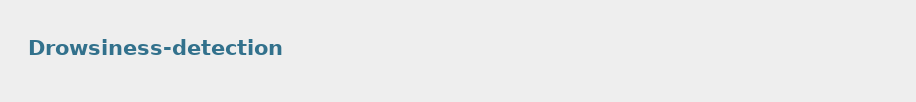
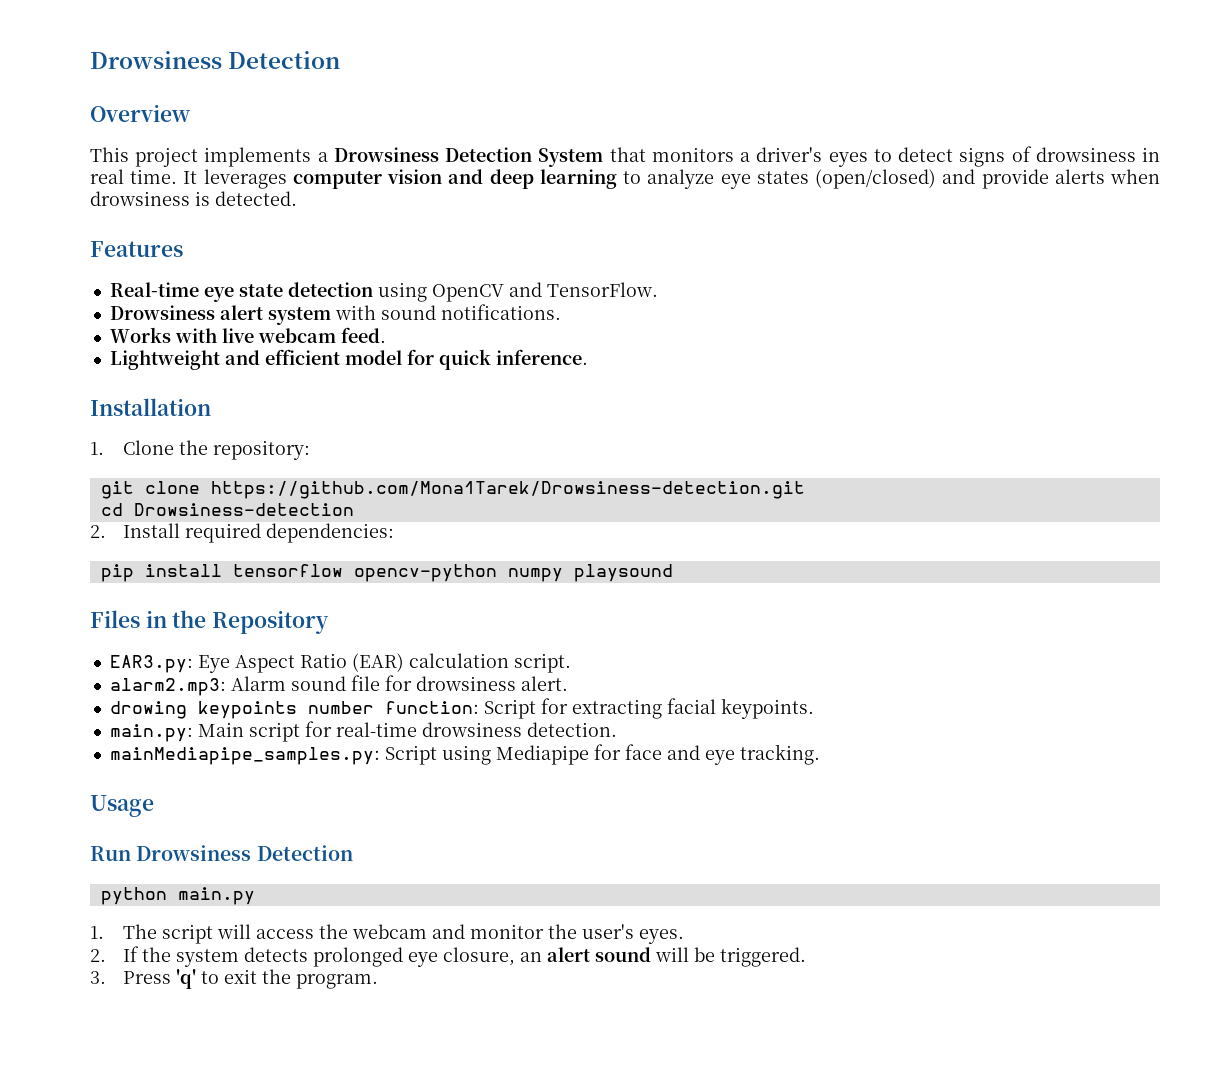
[28,39,283,55] Drowsiness-detection -> [90,51,341,69] [90,104,191,122] [90,146,1161,167] [90,169,1161,189] [90,191,297,206] [90,241,183,257] [109,282,658,302] [109,304,561,325] [109,327,386,343] [109,349,588,370] [90,398,211,416] [90,440,310,460] [100,481,805,499] [100,503,354,516] [90,523,394,543] [100,564,673,582] [90,610,330,634] [109,653,571,673] [109,675,568,696] [109,698,814,719] [109,721,617,742] [109,744,820,765] [90,795,154,817] [90,845,353,861] [100,887,255,905] [90,924,684,944] [90,946,806,967] [90,969,378,989] Drowsiness Detection // Overview // This project implements a Drowsiness Detection System that monitors a driver's eyes to detect signs of drowsiness in real time. It leverages computer vision and deep learning to analyze eye states (open/closed) and provide alerts when drowsiness is detected. // Features // Real-time eye state detection using OpenCV and TensorFlow. // Drowsiness alert system with sound notifications. // Works with live webcam feed. // Lightweight and efficient model for quick inference. // Installation // 1. Clone the repository: // git clone https://github.com/Mona1Tarek/Drowsiness-detection.git // cd Drowsiness-detection // 2. Install required dependencies: // pip install tensorflow opencv-python numpy playsound // Files in the Repository // EAR3.py: Eye Aspect Ratio (EAR) calculation script. // alarm2.mp3: Alarm sound file for drowsiness alert. // drowing keypoints number function: Script for extracting facial keypoints. // main.py: Main script for real-time drowsiness detection. // mainMediapipe_samples.py: Script using Mediapipe for face and eye tracking. // Usage // Run Drowsiness Detection // python main.py // 1. The script will access the webcam and monitor the user's eyes. // 2. If the system detects prolonged eye closure, an alert sound will be triggered. // 3. Press 'q' to exit the program.

